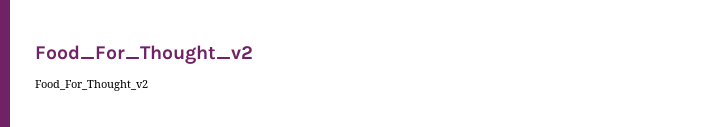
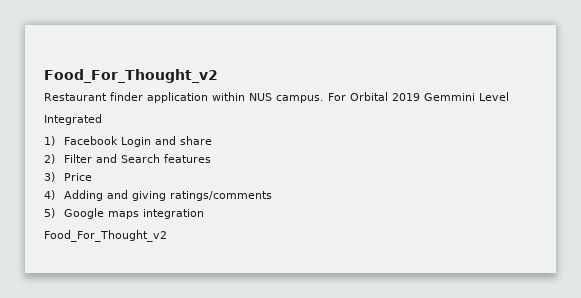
[35,45,253,64] Food_For_Thought_v2 -> [44,69,218,83] [44,92,509,103] [44,114,102,125] [44,136,213,147] [44,154,212,164] [44,172,93,182] [44,190,273,201] [44,208,205,219] Food_For_Thought_v2 // Restaurant finder application within NUS campus. For Orbital 2019 Gemmini Level // Integrated // 1) Facebook Login and share // 2) Filter and Search features // 3) Price // 4) Adding and giving ratings/comments // 5) Google maps integration

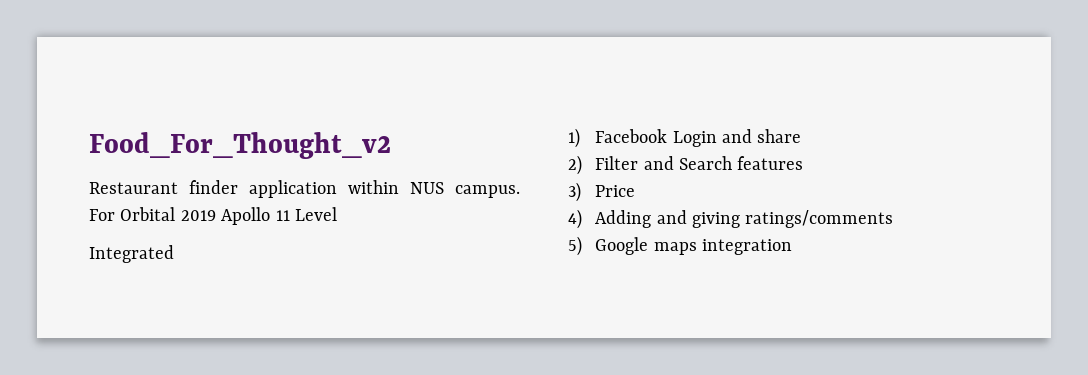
[424,93,475,101] Gemmini -> [221,207,290,225] Apollo 11
[44,230,167,242] // Food_For_Thought_v2 -> (793, 247) none

